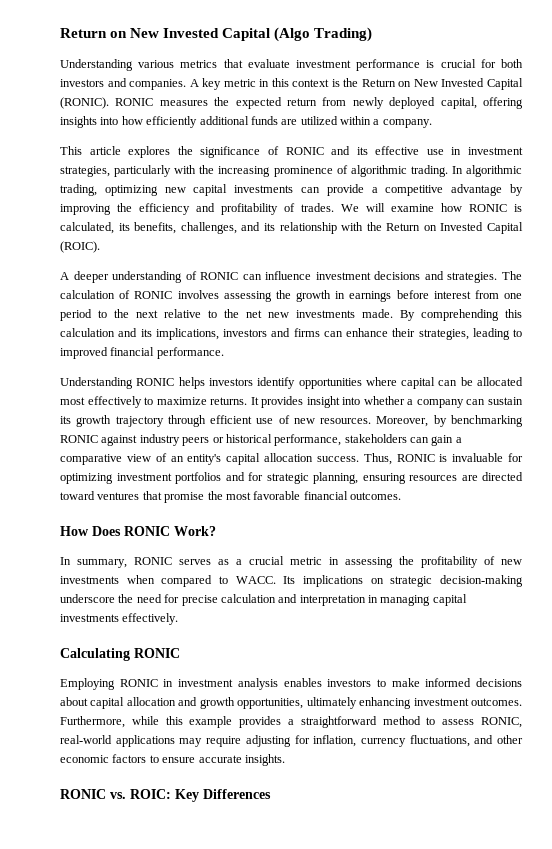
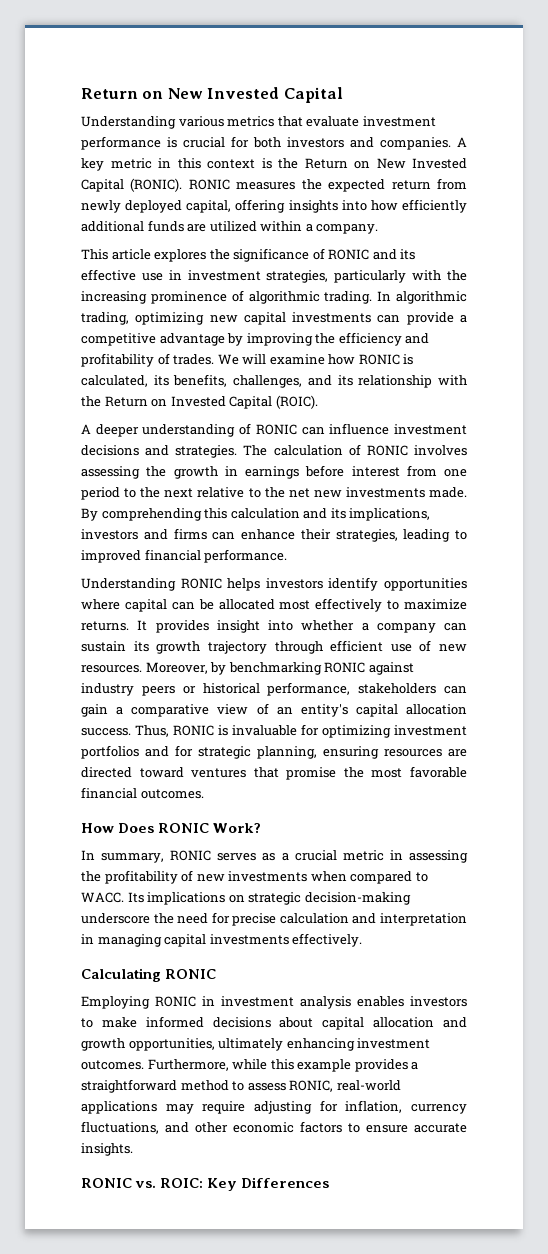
[60,27,373,42] Return on New Invested Capital (Algo Trading) -> [81,87,343,103] Return on New Invested Capital

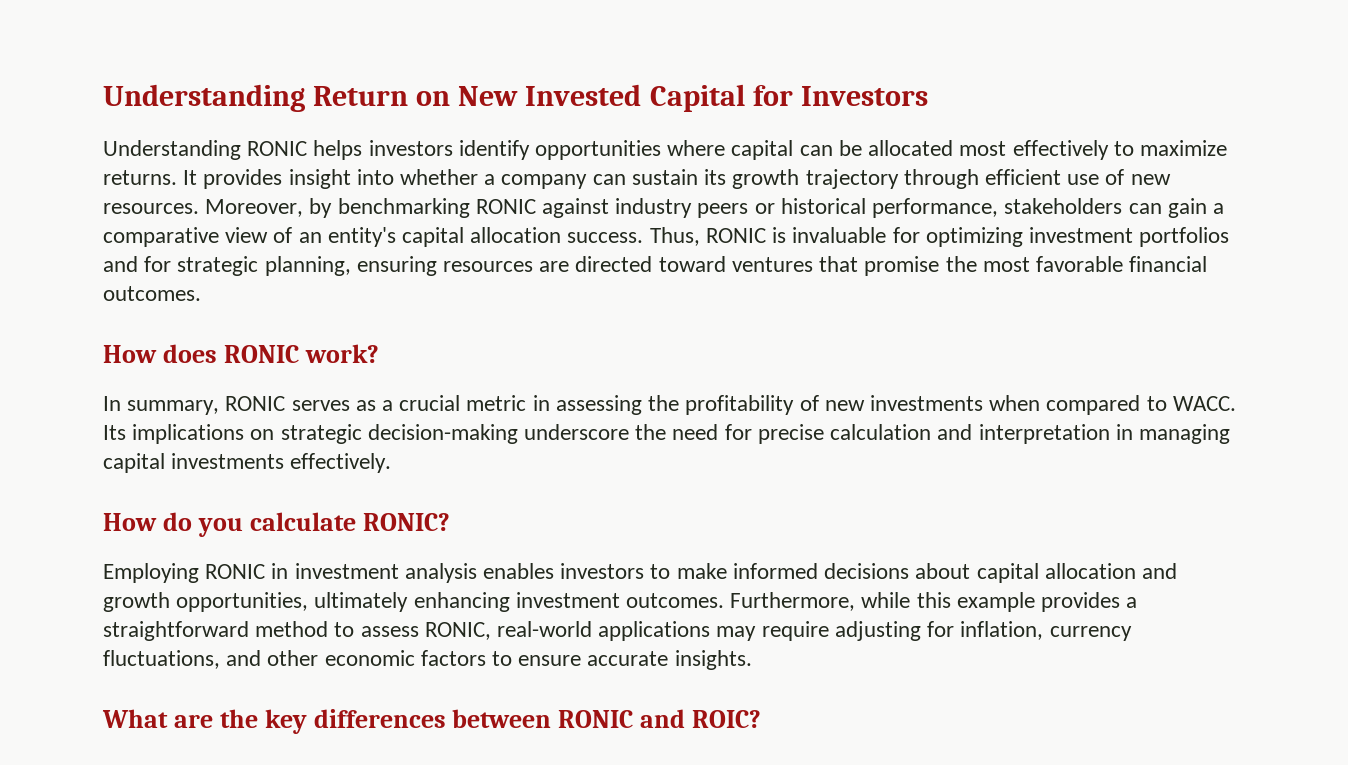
[81,87,343,103] [81,116,436,129] [81,136,467,150] [81,158,467,171] [81,178,467,192] [81,199,468,213] [81,220,379,234] [81,248,416,262] [81,269,467,283] [81,290,467,304] [81,312,467,325] [81,332,430,346] [81,353,414,367] [81,374,468,388] [81,395,318,409] [81,423,468,437] [81,444,468,458] [81,465,467,479] [81,487,467,500] [81,508,431,521] [81,528,467,542] [81,549,288,563] Return on New Invested Capital // Understanding various metrics that evaluate investment performance is crucial for both investors and companies. A key metric in this context is the Return on New Invested Capital (RONIC). RONIC measures the expected return from newly deployed capital, offering insights into how efficiently additional funds are utilized within a company. // This article explores the significance of RONIC and its effective use in investment strategies, particularly with the increasing prominence of algorithmic trading. In algorithmic trading, optimizing new capital investments can provide a competitive advantage by improving the efficiency and profitability of trades. We will examine how RONIC is calculated, its benefits, challenges, and its relationship with the Return on Invested Capital (ROIC). // A deeper understanding of RONIC can influence investment decisions and strategies. The calculation of RONIC involves assessing the growth in earnings before interest from one period to the next relative to the net new investments made. By comprehending this calculation and its implications, investors and firms can enhance their strategies, leading to improved financial performance. -> [103,84,928,112] Understanding Return on New Invested Capital for Investors
[118,823,262,833] Does RONIC Work? -> [162,344,379,363] does RONIC work?
[81,968,217,982] Calculating RONIC -> [103,512,450,537] How do you calculate RONIC?
[81,1177,330,1191] RONIC vs. ROIC: Key Differences -> [102,709,762,734] What are the key differences between RONIC and ROIC?

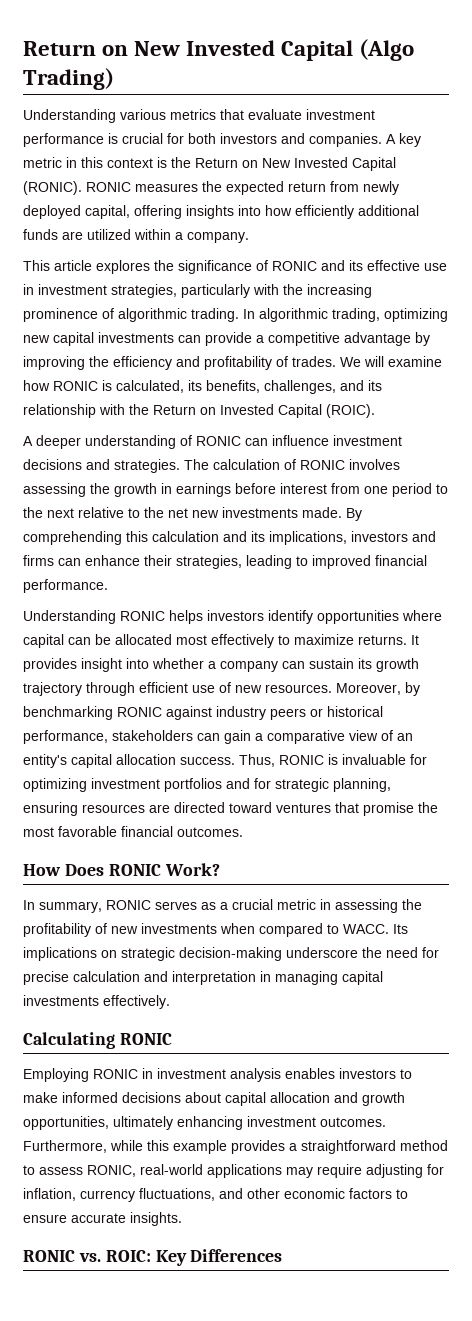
[103,84,928,112] Understanding Return on New Invested Capital for Investors -> [23,39,415,61] [23,68,114,90] [23,109,375,123] [23,133,421,147] [23,157,396,171] [23,181,399,195] [23,205,419,219] [23,229,249,243] [23,260,447,274] [23,284,372,298] [23,308,448,322] [23,332,430,346] [23,356,442,370] [23,380,382,394] [23,404,375,418] [23,435,402,449] [23,459,400,473] [23,483,448,497] [23,507,362,521] [23,531,436,545] [23,555,427,569] [23,579,108,593] Return on New Invested Capital (Algo Trading) // Understanding various metrics that evaluate investment performance is crucial for both investors and companies. A key metric in this context is the Return on New Invested Capital (RONIC). RONIC measures the expected return from newly deployed capital, offering insights into how efficiently additional funds are utilized within a company. // This article explores the significance of RONIC and its effective use in investment strategies, particularly with the increasing prominence of algorithmic trading. In algorithmic trading, optimizing new capital investments can provide a competitive advantage by improving the efficiency and profitability of trades. We will examine how RONIC is calculated, its benefits, challenges, and its relationship with the Return on Invested Capital (ROIC). // A deeper understanding of RONIC can influence investment decisions and strategies. The calculation of RONIC involves assessing the growth in earnings before interest from one period to the next relative to the net new investments made. By comprehending this calculation and its implications, investors and firms can enhance their strategies, leading to improved financial performance.
[162,344,379,363] does RONIC work? -> [64,863,220,876] Does RONIC Work?
[103,512,450,537] How do you calculate RONIC? -> [23,1032,172,1049] Calculating RONIC
[102,709,762,734] What are the key differences between RONIC and ROIC? -> [23,1249,283,1266] RONIC vs. ROIC: Key Differences

